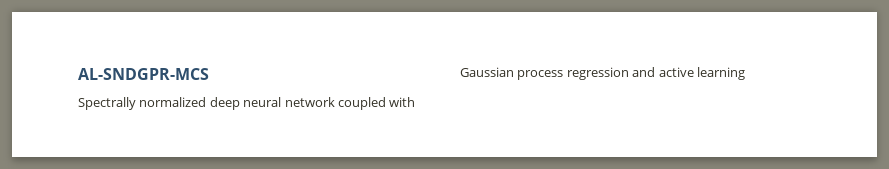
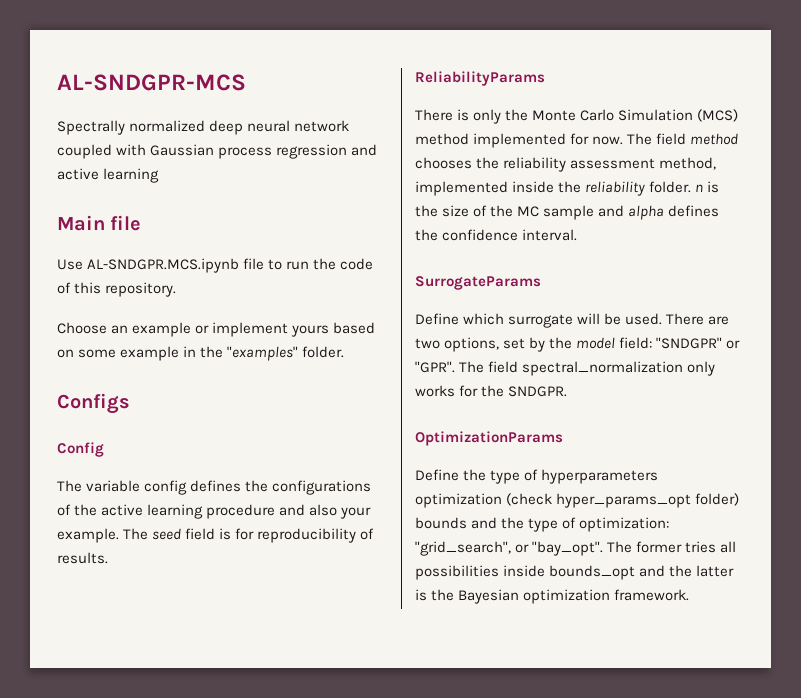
(745, 73) none -> [57,215,142,231] [57,258,374,273] [57,282,177,297] [57,322,376,337] [57,346,345,361] [57,393,130,414] [57,442,104,457] [57,480,372,495] [57,504,372,519] [57,528,375,543] [57,552,108,564] [415,71,545,86] [415,109,739,124] [415,133,739,148] [415,157,717,172] [415,181,720,196] [415,205,720,220] [415,229,578,241] [415,276,541,290] [415,313,730,328] [415,337,741,352] [415,361,716,376] [415,385,568,397] [415,431,563,446] [415,469,659,484] [415,493,740,508] [415,517,670,532] [415,541,737,556] [415,565,735,580] [415,589,690,604] // Main file // Use AL-SNDGPR.MCS.ipynb file to run the code of this repository. // Choose an example or implement yours based on some example in the "examples" folder. // Configs // Config // The variable config defines the configurations of the active learning procedure and also your example. The seed field is for reproducibility of results. // ReliabilityParams // There is only the Monte Carlo Simulation (MCS) method implemented for now. The field method chooses the reliability assessment method, implemented inside the reliability folder. n is the size of the MC sample and alpha defines the confidence interval. // SurrogateParams // Define which surrogate will be used. There are two options, set by the model field: "SNDGPR" or "GPR". The field spectral_normalization only works for the SNDGPR. // OptimizationParams // Define the type of hyperparameters optimization (check hyper_params_opt folder) bounds and the type of optimization: "grid_search", or "bay_opt". The former tries all possibilities inside bounds_opt and the latter is the Bayesian optimization framework.

